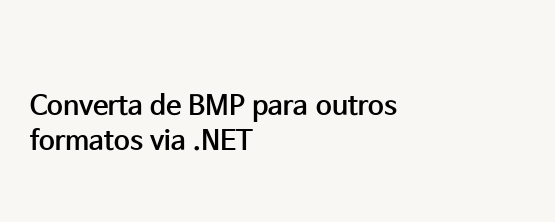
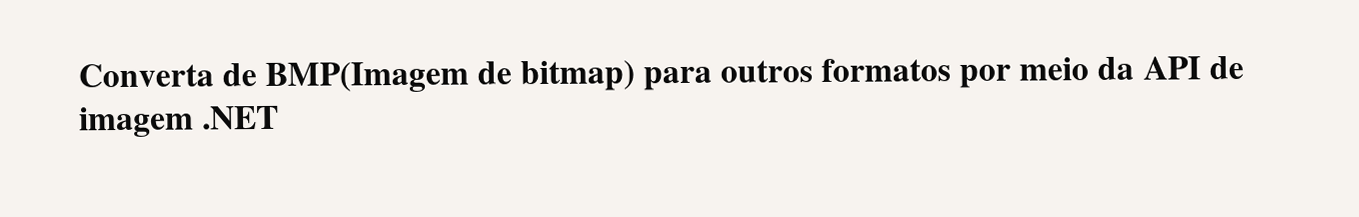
[188,94,397,122] [30,128,187,151] BMP para outros formatos via -> [265,55,1244,93] [78,106,194,138] BMP(Imagem de bitmap) para outros formatos por meio da API de imagem

